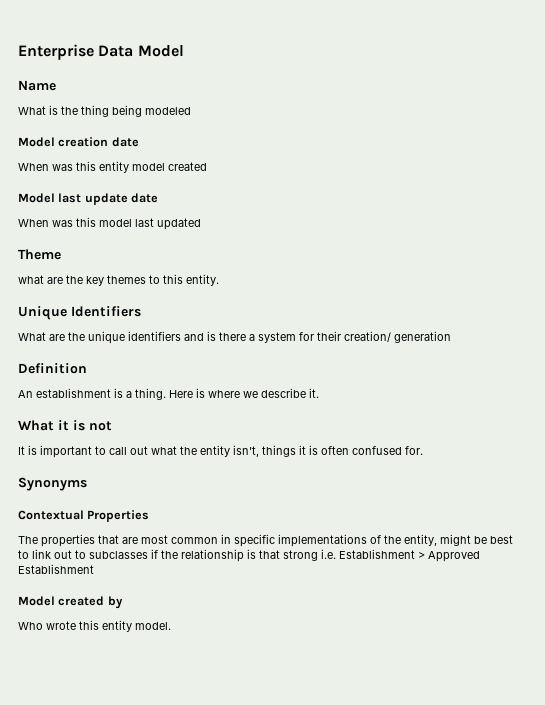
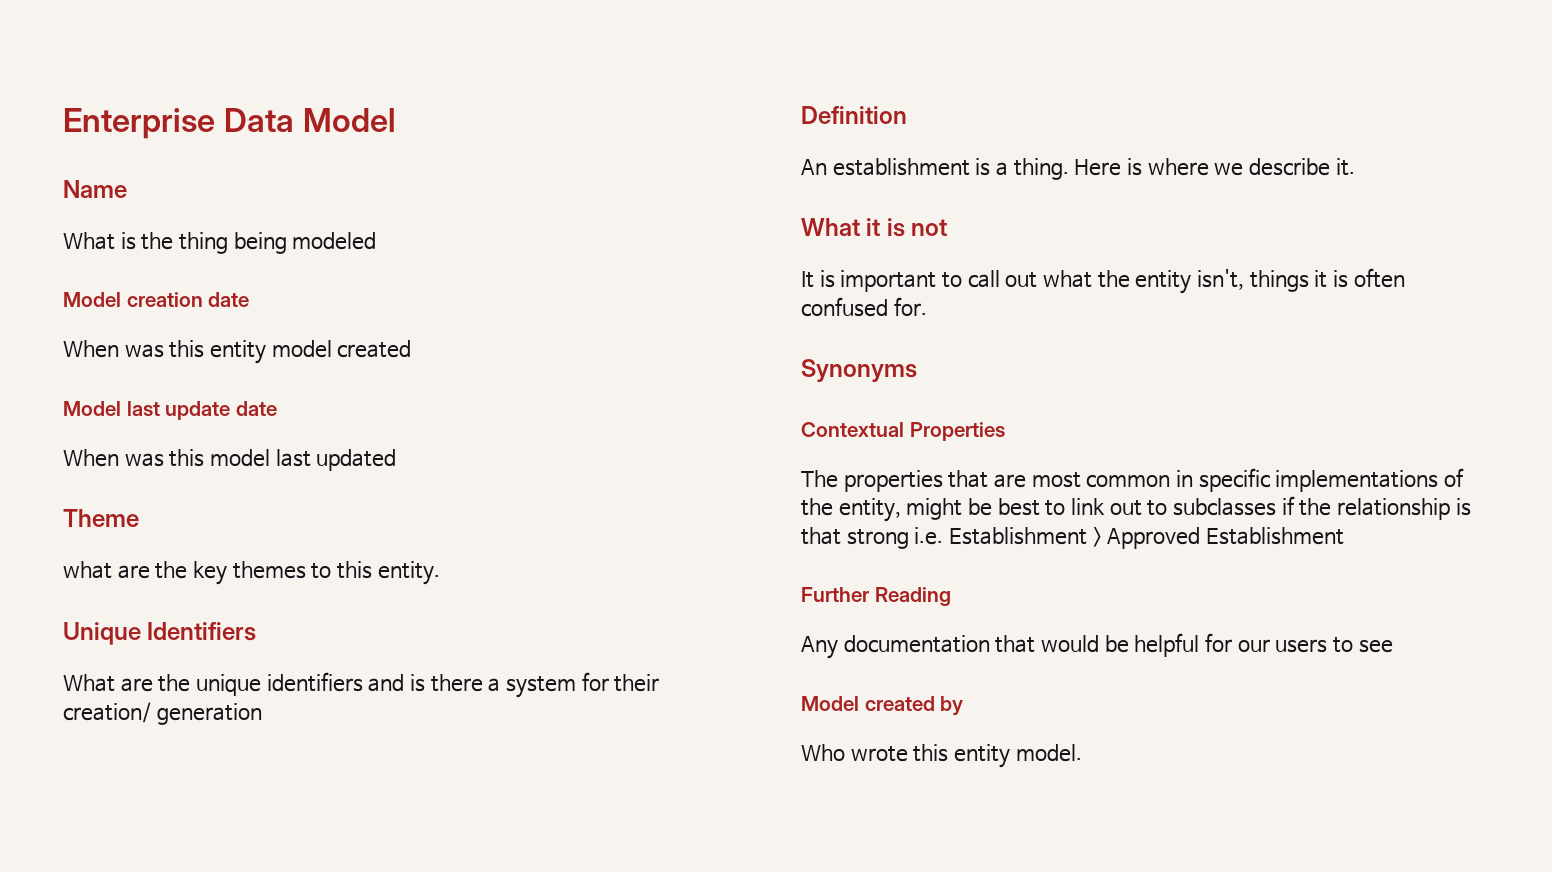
(94, 569) none -> [801,587,951,606] [801,633,1393,659] // Further Reading // Any documentation that would be helpful for our users to see

